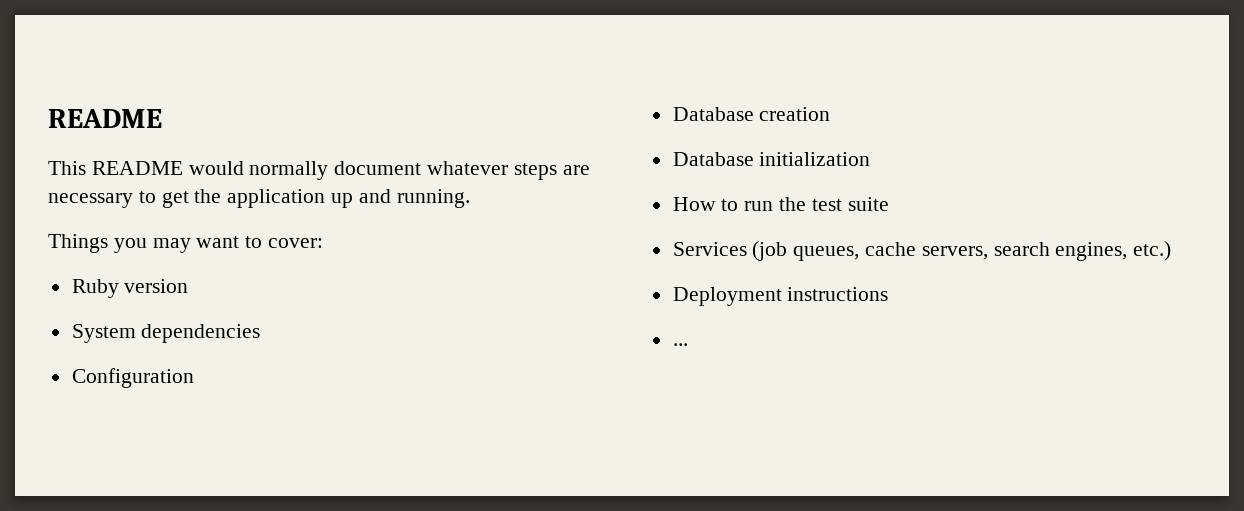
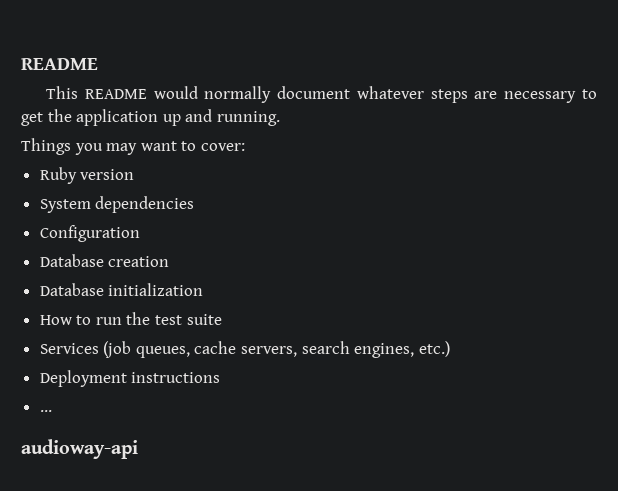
(688, 344) none -> [21,439,138,459] // audioway-api

